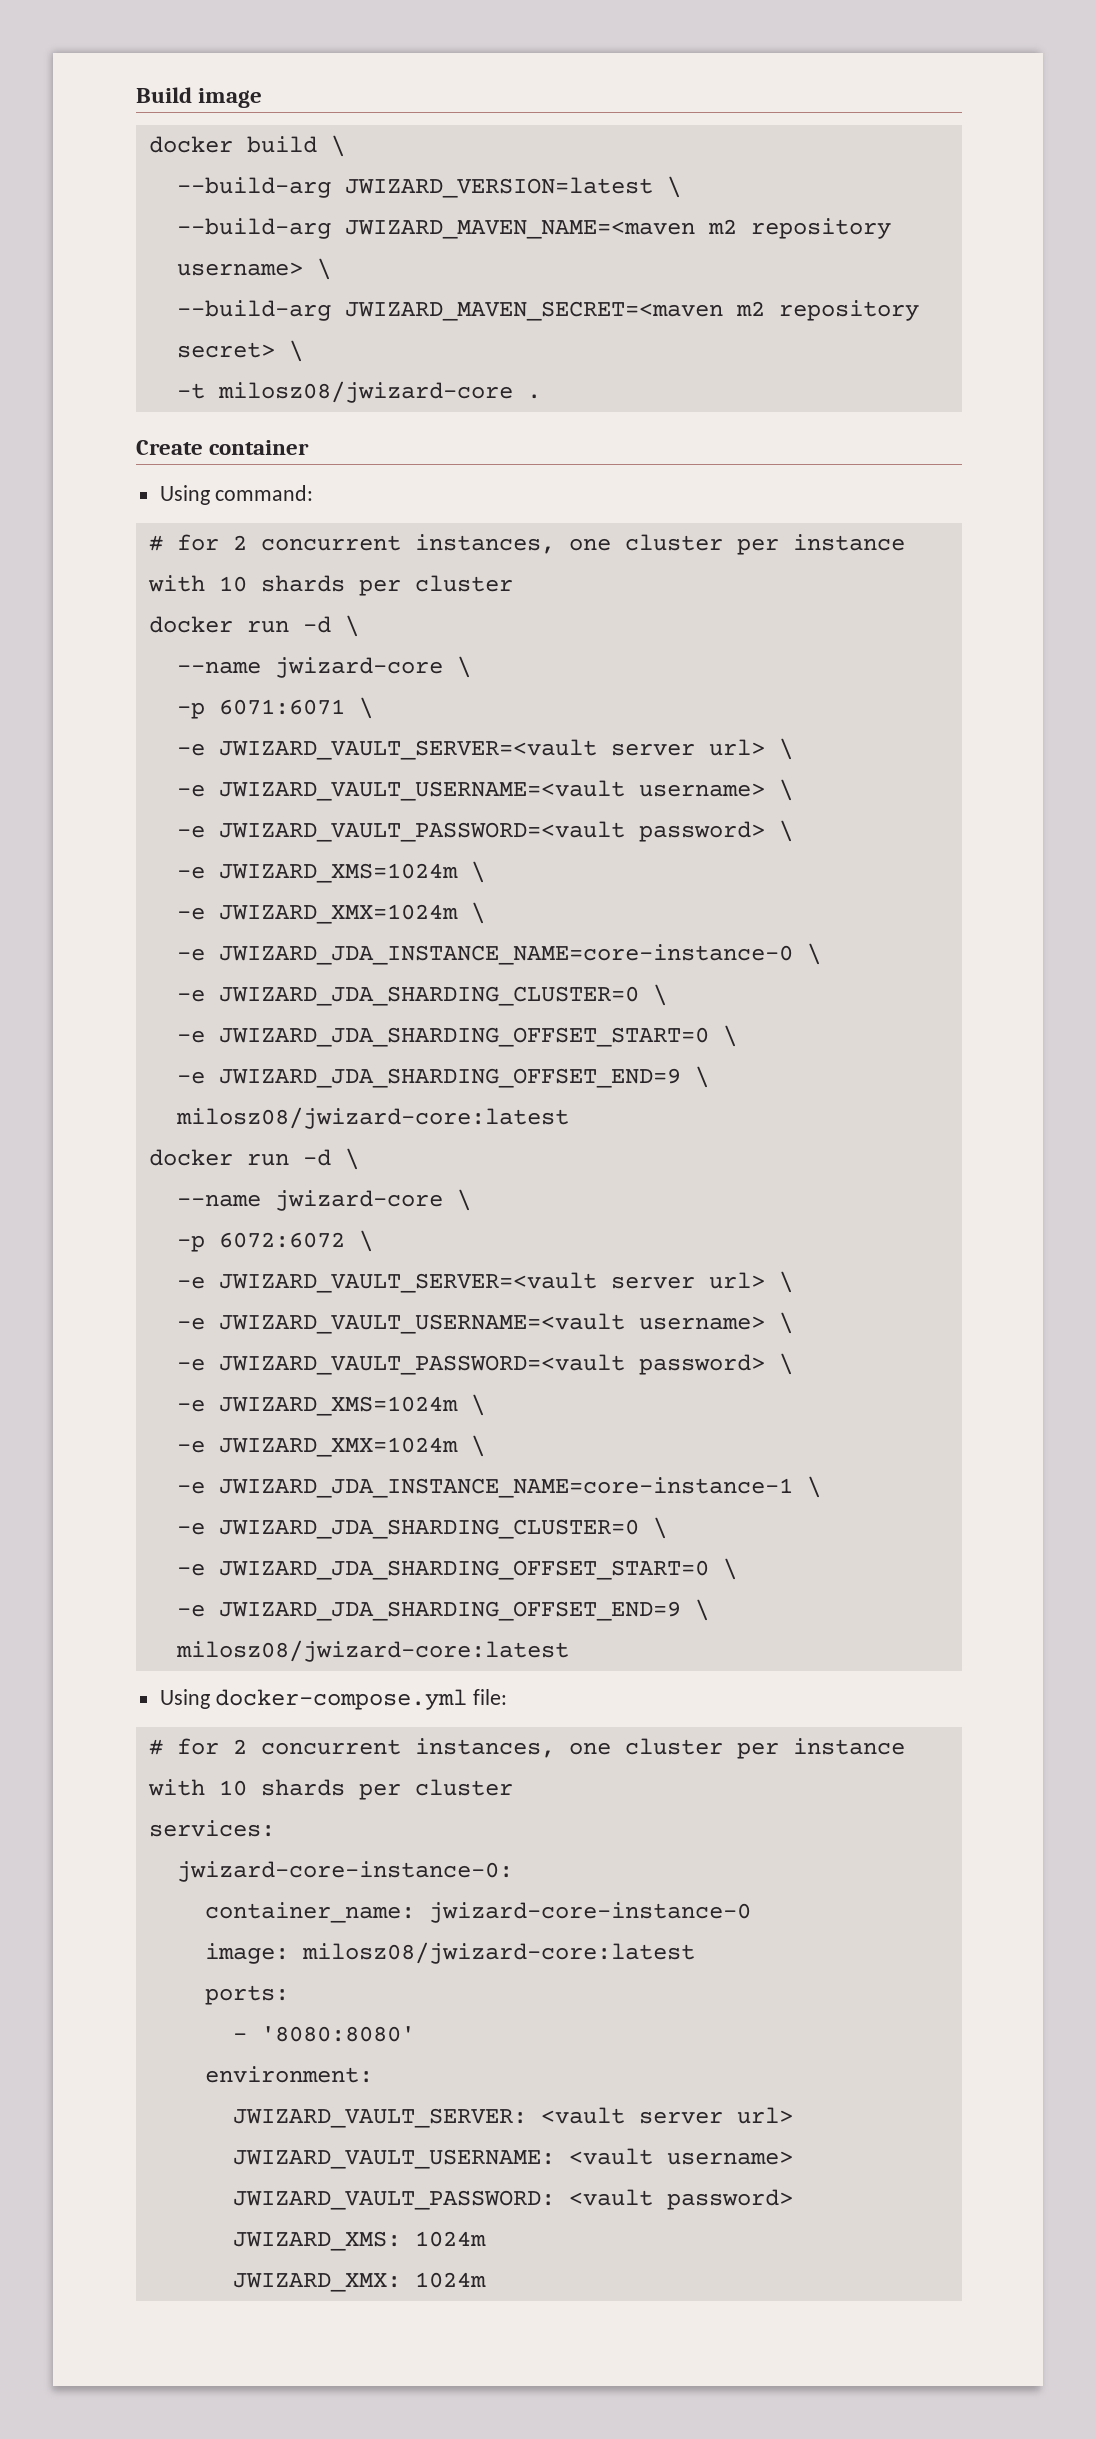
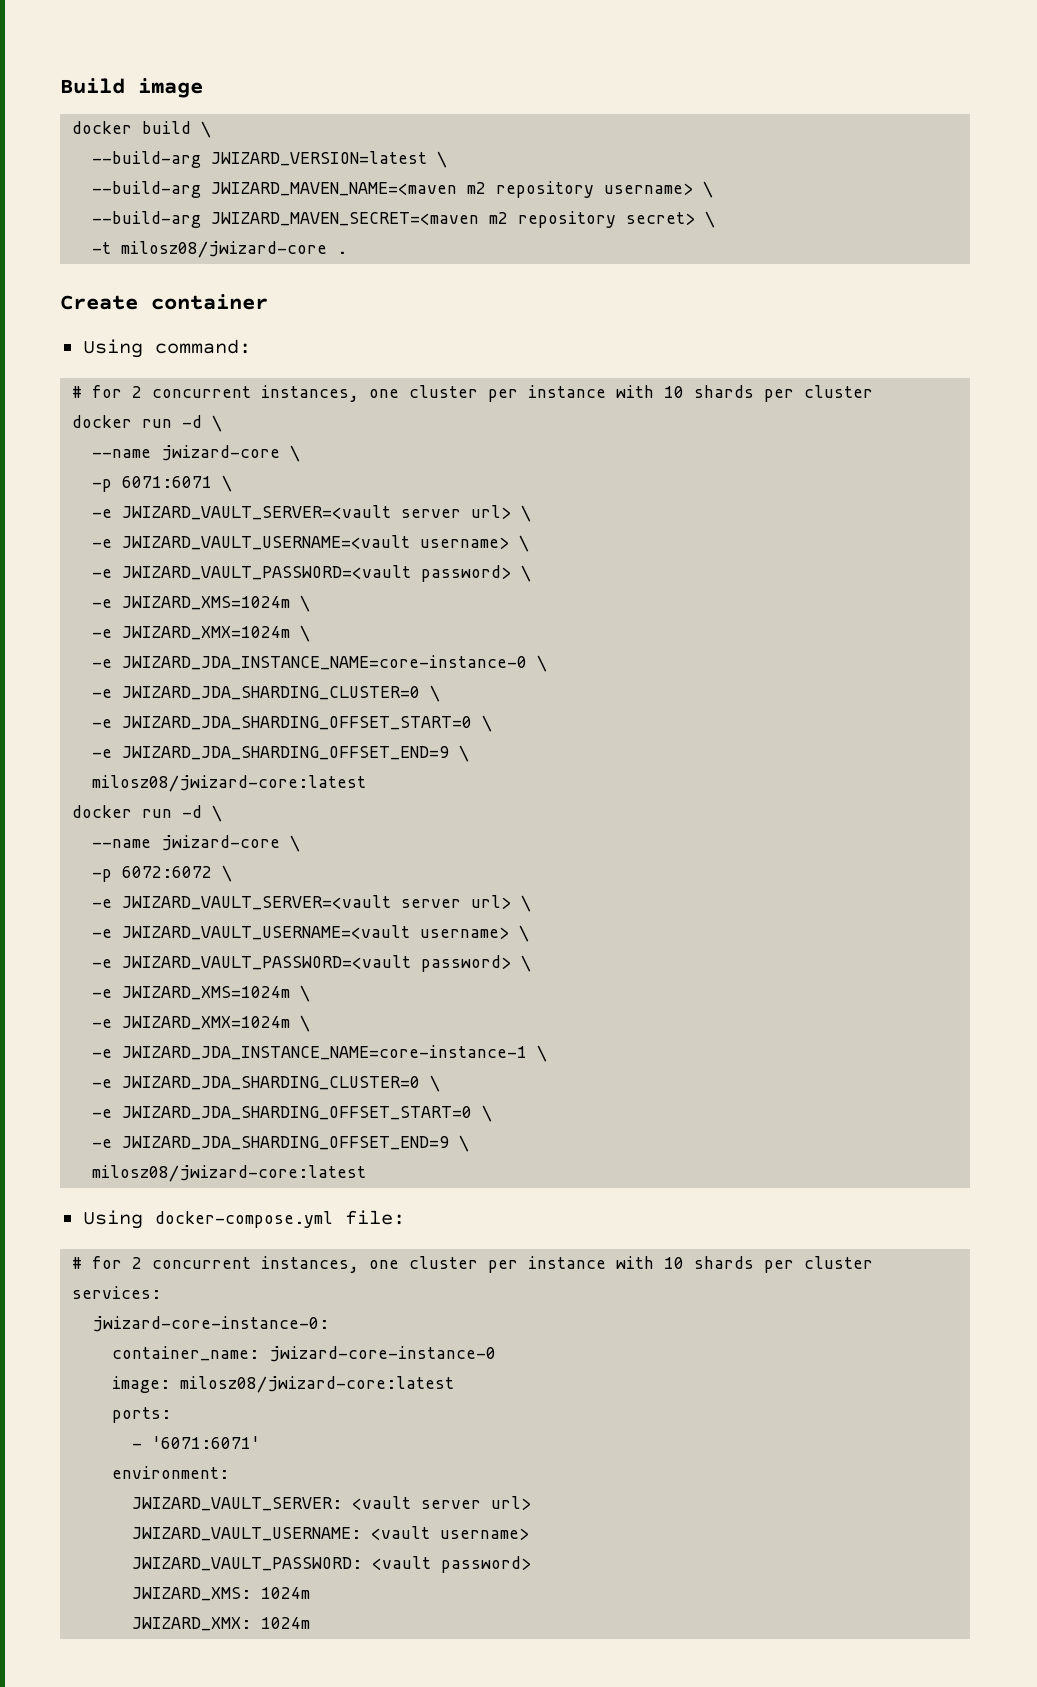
[260,2026,415,2042] '8080:8080' -> [152,1436,261,1449] '6071:6071'

